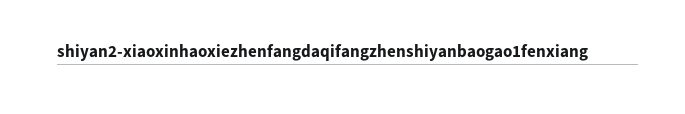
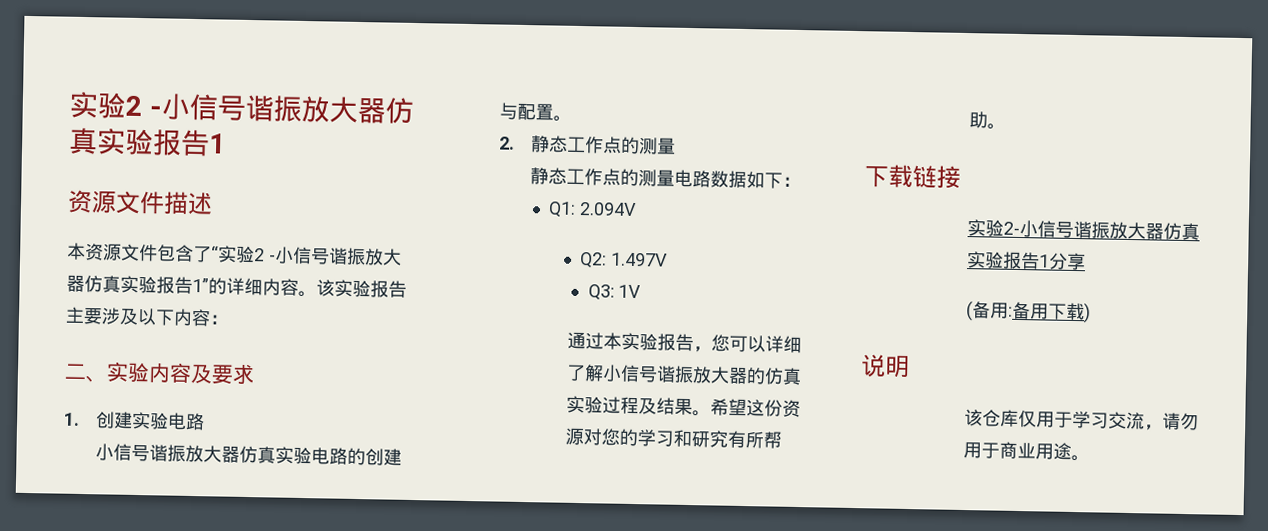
[57,44,588,61] shiyan2-xiaoxinhaoxiezhenfangdaqifangzhenshiyanbaogao1fenxiang -> [69,91,415,124] [68,127,226,157] [67,189,213,215] [67,242,402,266] [66,274,407,298] [65,306,229,327] [64,361,255,385] [63,411,205,431] [94,443,402,466] [498,102,572,122] [498,135,676,155] [529,167,801,189] [548,201,638,218] [579,252,668,269] [587,284,642,301] [566,331,802,354] [565,364,802,386] [565,395,801,418] [564,427,783,449] [968,111,1006,130] [864,164,961,189] [966,219,1200,241] [966,251,1086,271] [965,301,1091,324] [861,354,910,379] [963,409,1199,431] [962,441,1090,462] 实验2 -小信号谐振放大器仿真实验报告1 // 资源文件描述 // 本资源文件包含了“实验2 -小信号谐振放大器仿真实验报告1”的详细内容。该实验报告主要涉及以下内容： // 二、实验内容及要求 // 1.创建实验电路 // 小信号谐振放大器仿真实验电路的创建与配置。 // 2.静态工作点的测量 // 静态工作点的测量电路数据如下： // Q1: 2.094V // Q2: 1.497V // Q3: 1V // 通过本实验报告，您可以详细了解小信号谐振放大器的仿真实验过程及结果。希望这份资源对您的学习和研究有所帮助。 // 下载链接 // 实验2-小信号谐振放大器仿真实验报告1分享 // (备用:备用下载) // 说明 // 该仓库仅用于学习交流，请勿用于商业用途。

